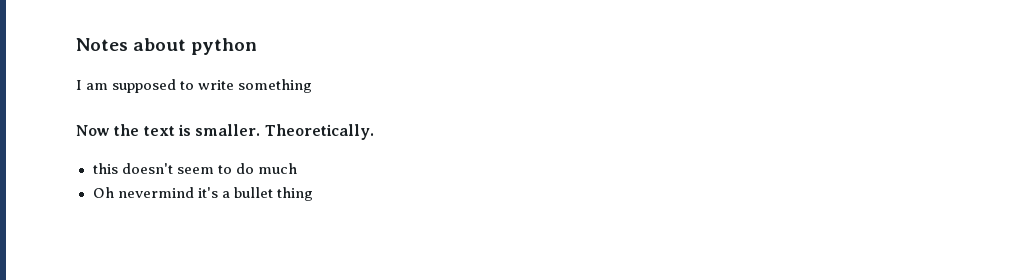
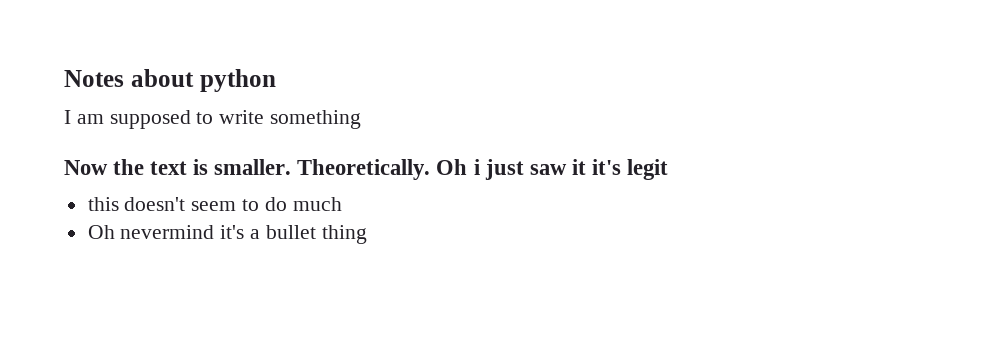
(374, 132) none -> [436,159,668,180] Oh i just saw it it's legit

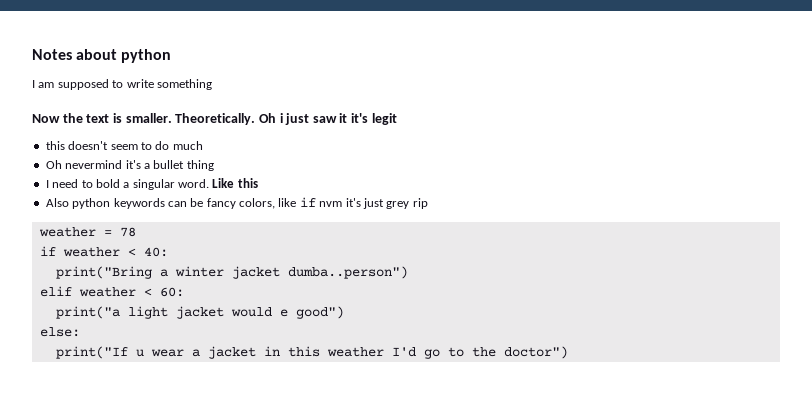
(367, 234) none -> [45,178,258,190] [45,197,428,209] [38,227,136,237] [39,246,168,257] [55,266,408,279] [39,286,184,297] [55,306,344,319] [39,327,80,337] [55,346,568,359] // I need to bold a singular word. Like this // Also python keywords can be fancy colors, like if nvm it's just grey rip // weather = 78 // if weather < 40: // print("Bring a winter jacket dumba..person") // elif weather < 60: // print("a light jacket would e good") // else: // print("If u wear a jacket in this weather I'd go to the doctor")

